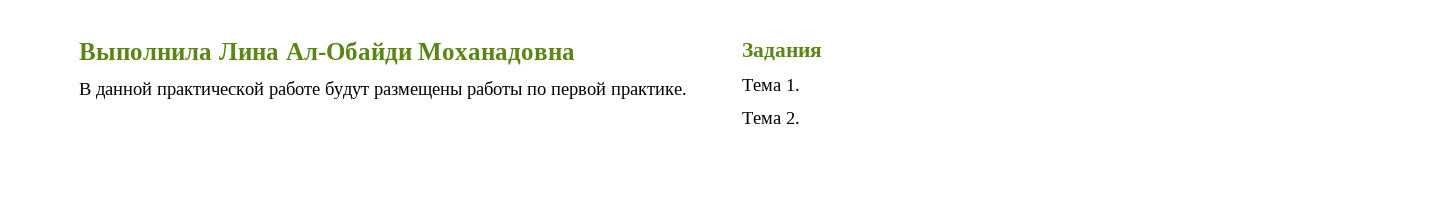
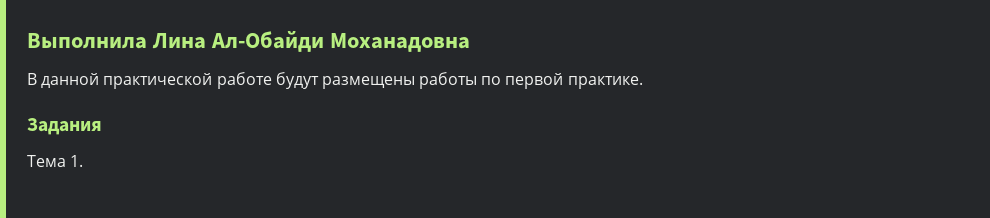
[742,112,800,124] // Тема 2. -> (84, 161) none

